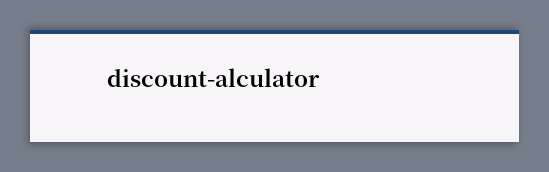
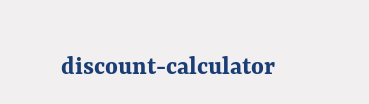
[107,68,320,87] discount-alculator -> [61,56,275,74] discount-calculator

